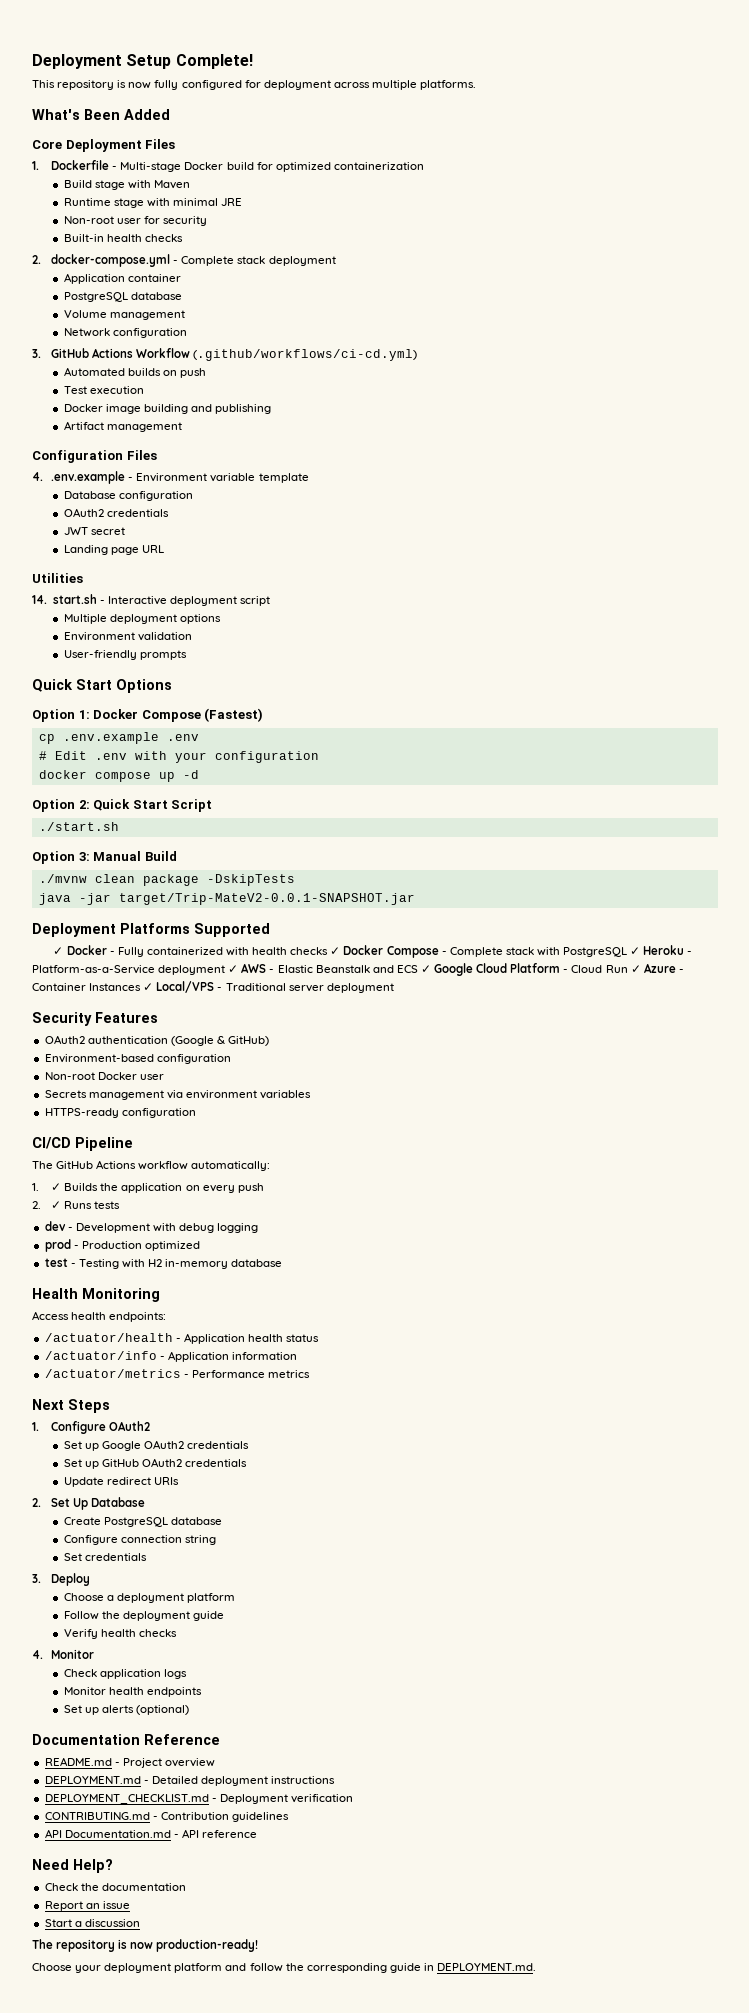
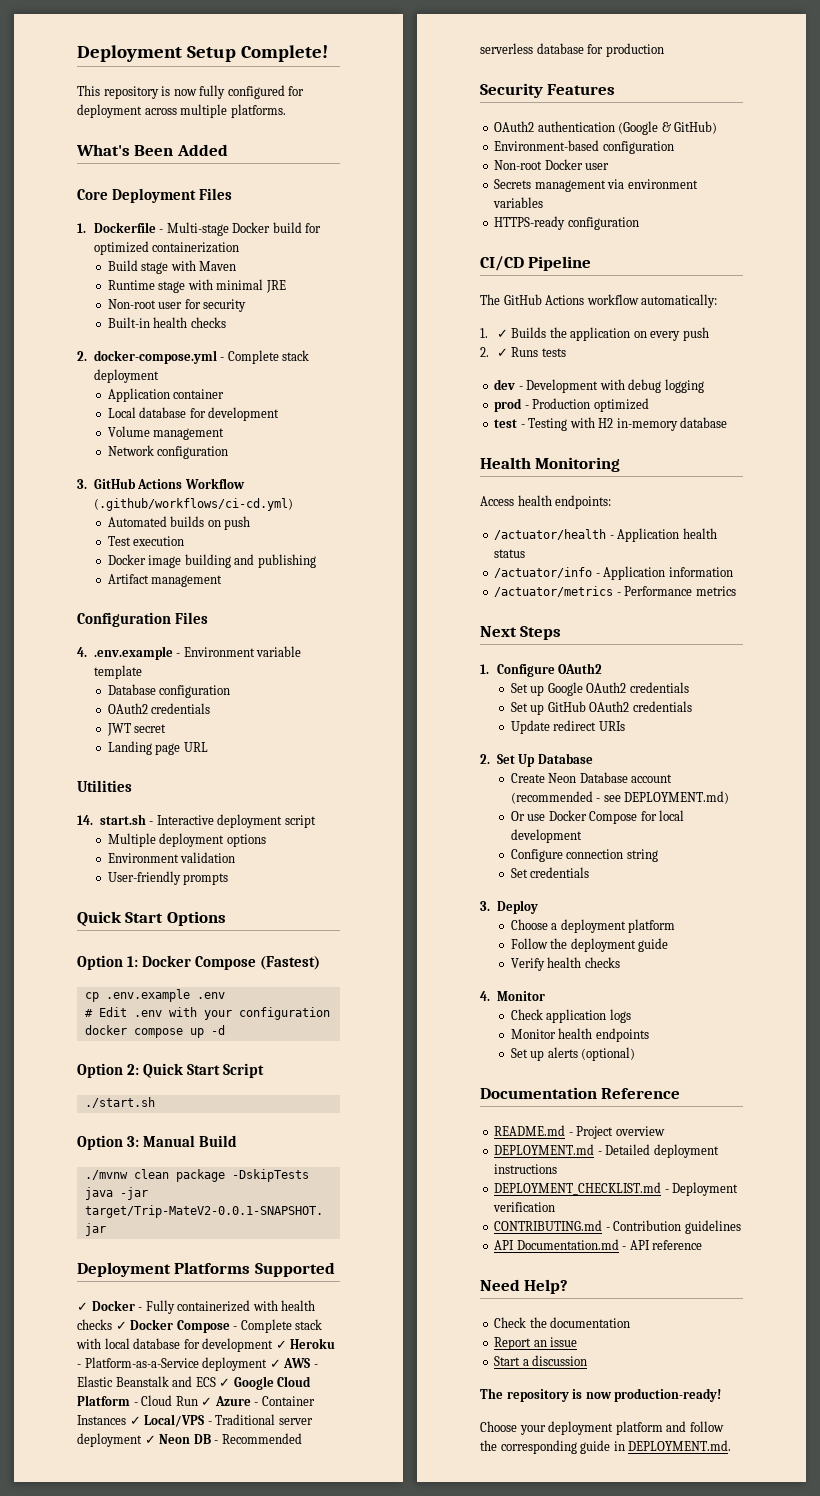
[63,292,182,302] PostgreSQL database -> [107,407,280,421] Local database for development
[563,947,628,957] PostgreSQL -> [104,1338,274,1352] local database for development
(394, 988) none -> [144,1433,302,1444] [480,43,664,57] ✓ Neon DB - Recommended serverless database for production
[103,1517,222,1527] PostgreSQL database -> [548,772,673,783] [510,791,730,804] [510,810,685,824] [510,829,582,843] Neon Database account (recommended - see DEPLOYMENT.md) // Or use Docker Compose for local development

